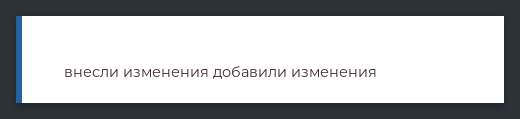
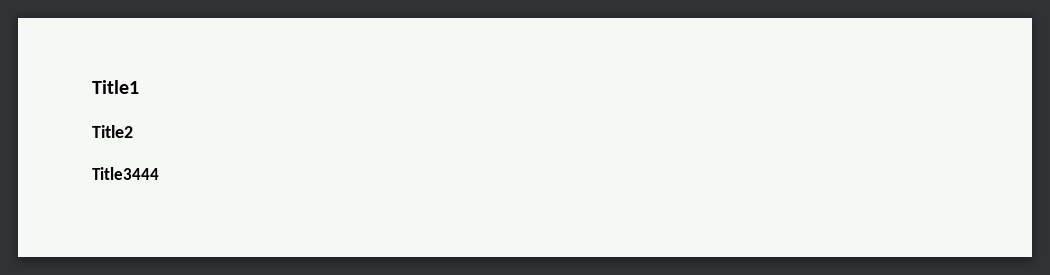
[64,66,377,79] внесли изменения добавили изменения -> [92,80,139,94] [92,125,133,138] [92,167,159,180] Title1 // Title2 // Title3444

